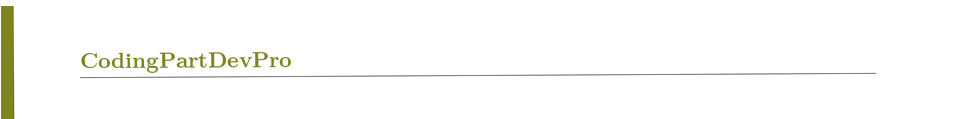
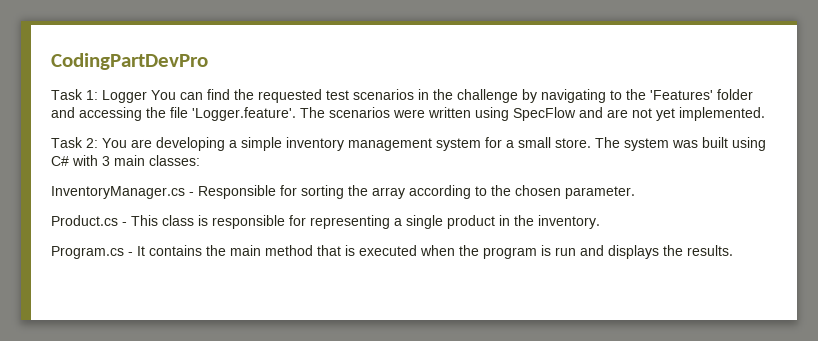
(293, 63) none -> [51,89,753,103] [51,107,765,121] [51,137,766,151] [51,155,200,166] [51,185,635,199] [51,215,600,229] [51,245,733,259] // Task 1: Logger You can find the requested test scenarios in the challenge by navigating to the 'Features' folder and accessing the file 'Logger.feature'. The scenarios were written using SpecFlow and are not yet implemented. // Task 2: You are developing a simple inventory management system for a small store. The system was built using C# with 3 main classes: // InventoryManager.cs - Responsible for sorting the array according to the chosen parameter. // Product.cs - This class is responsible for representing a single product in the inventory. // Program.cs - It contains the main method that is executed when the program is run and displays the results.

